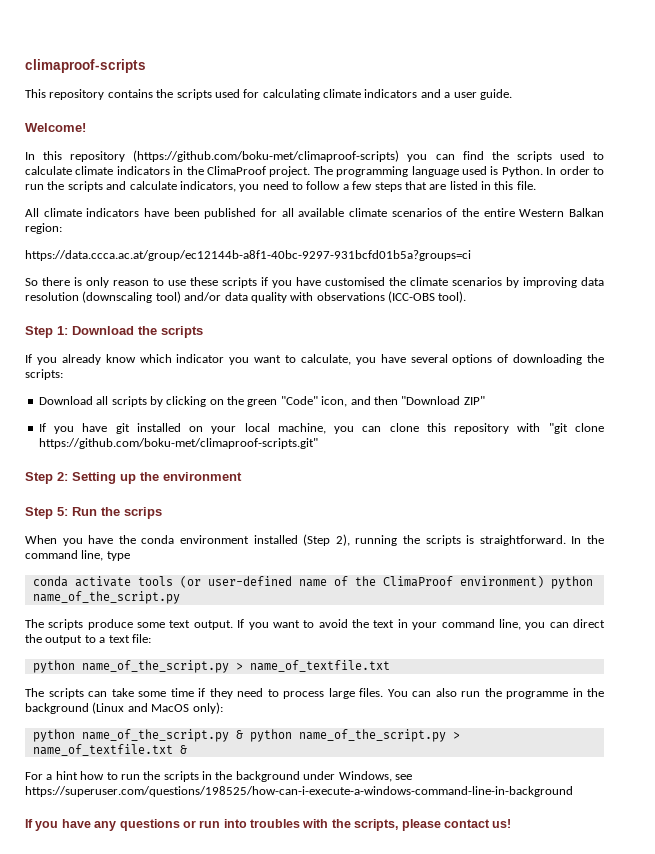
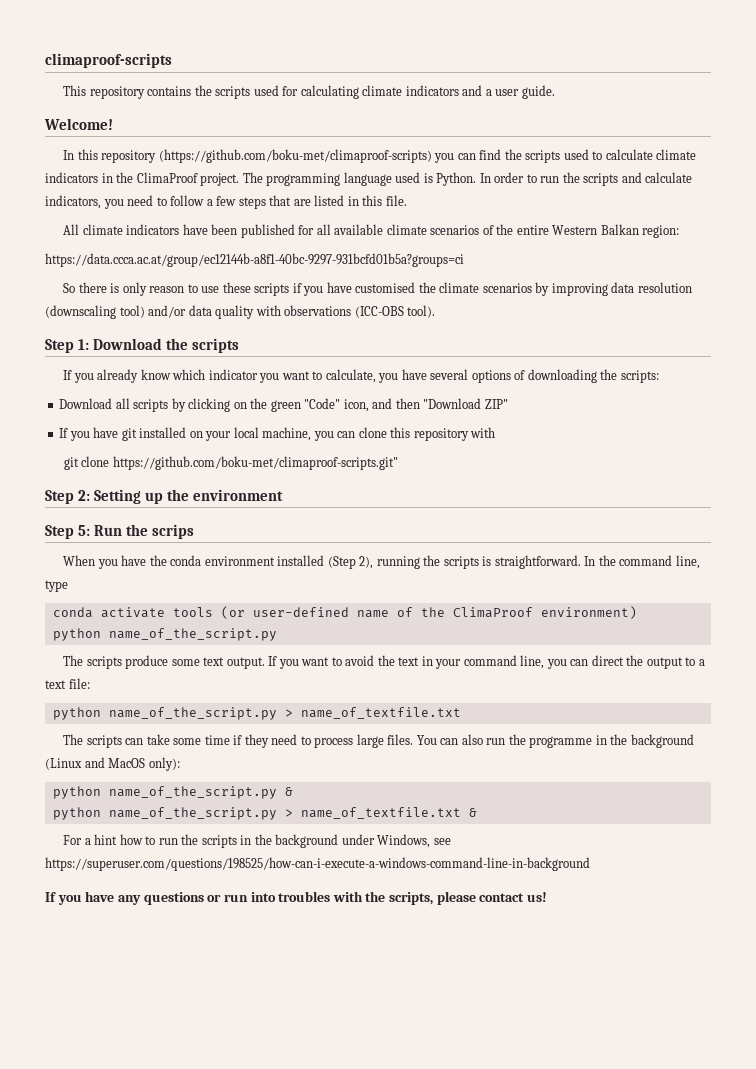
[548,423,568,434] "git -> [63,457,79,470] // git
(544, 582) none -> (637, 612) //
(243, 734) none -> (293, 791) //

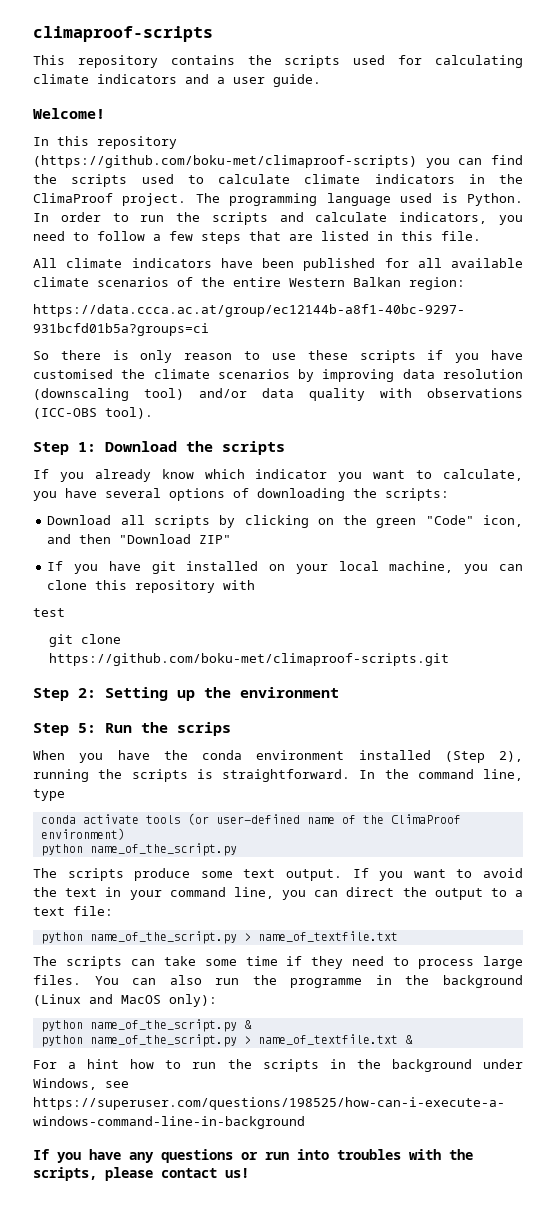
(496, 432) none -> [33,608,65,617] // test
[112,456,398,470] https://github.com/boku-met/climaproof-scripts.git" -> [49,653,450,666] https://github.com/boku-met/climaproof-scripts.git

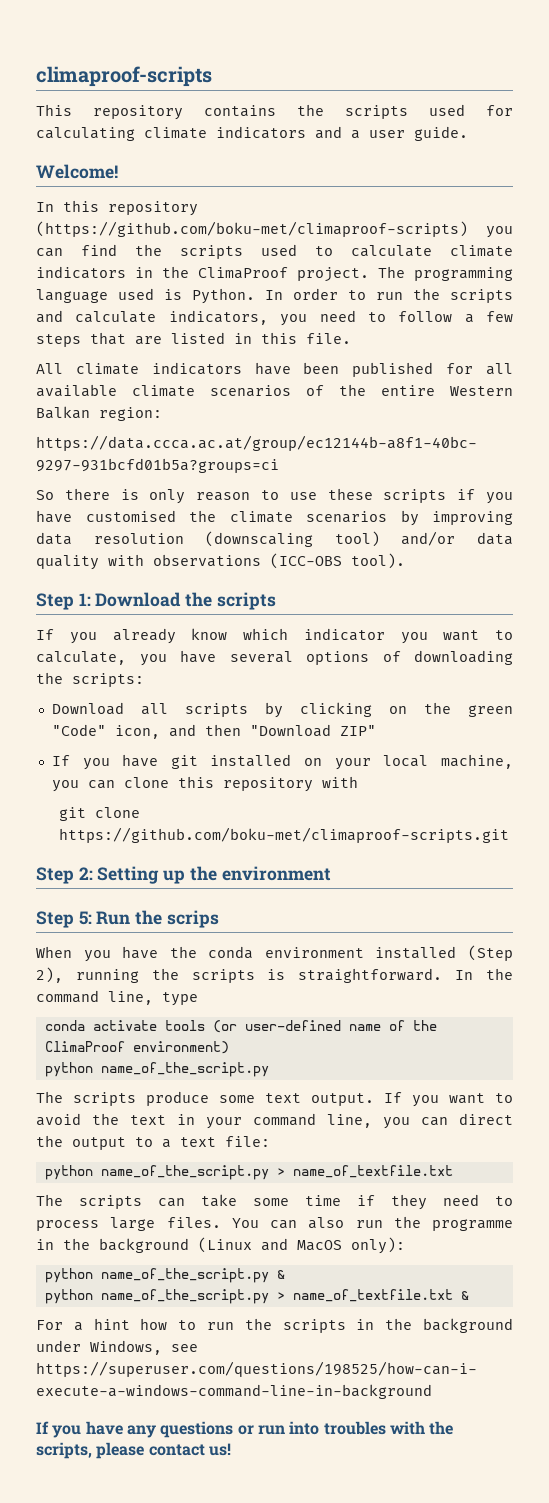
[33,608,65,617] // test -> (358, 782) none

